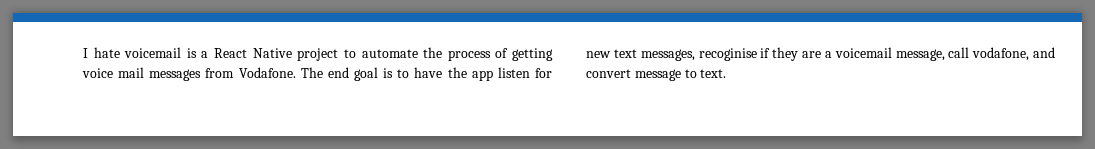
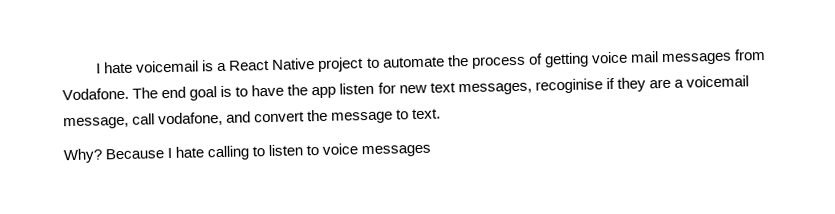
(631, 73) none -> [307,109,329,122] the
(727, 73) none -> [63,143,432,164] // Why? Because I hate calling to listen to voice messages

